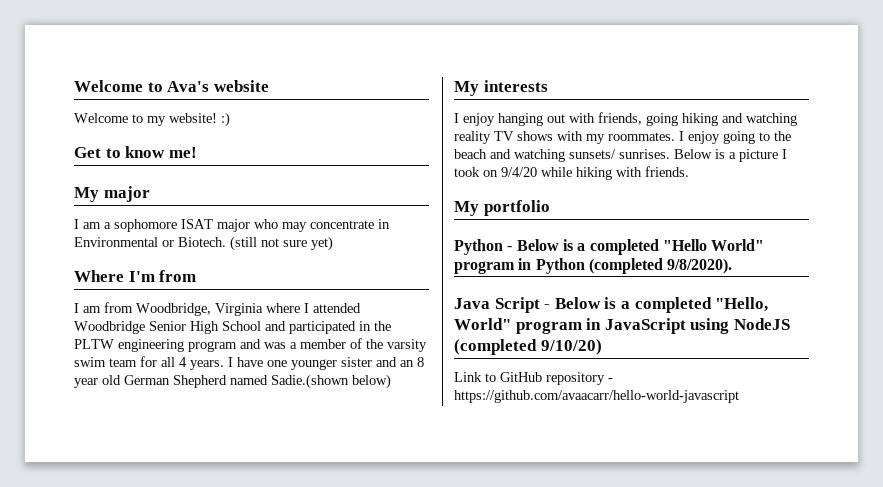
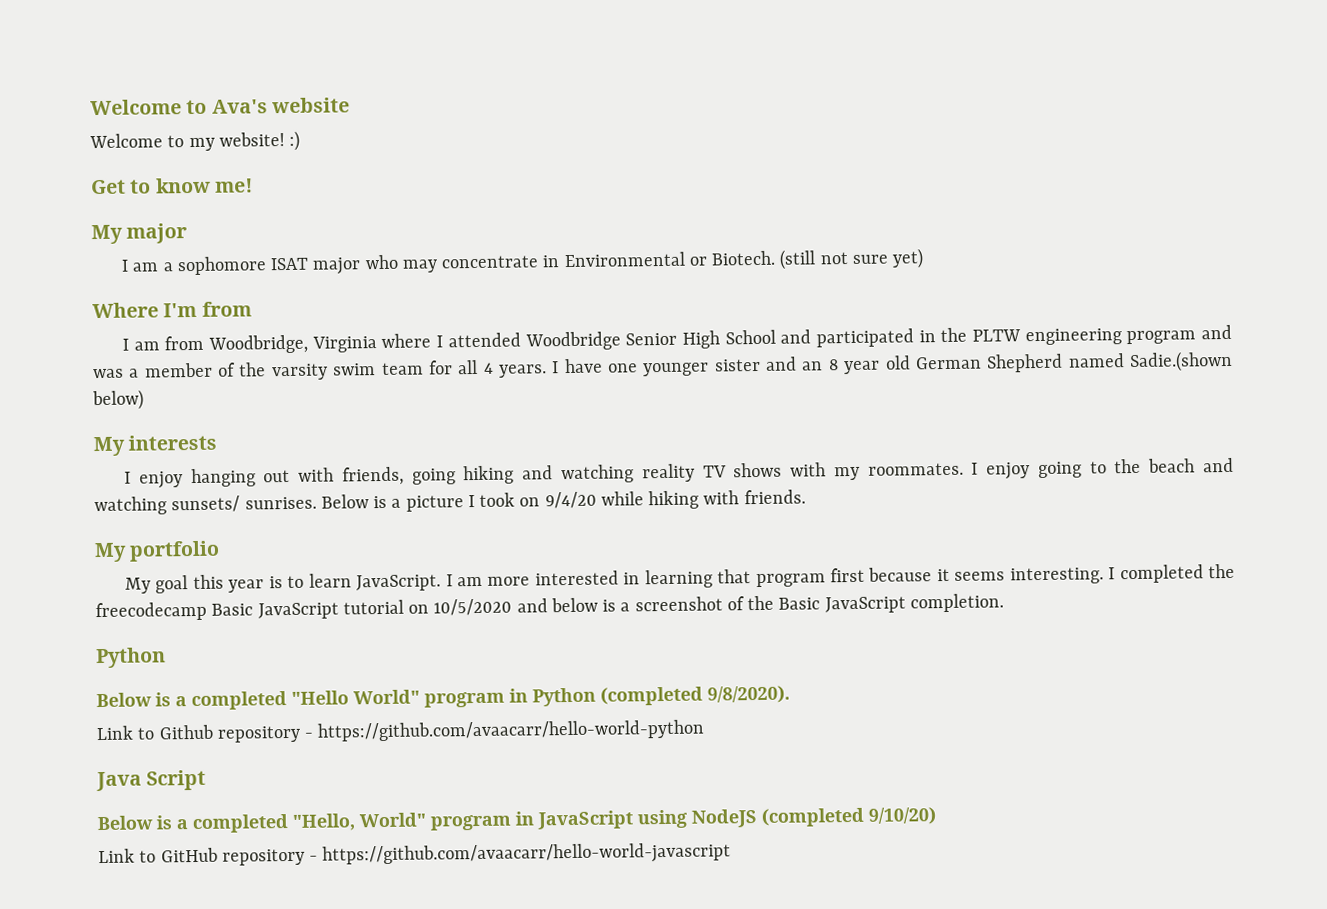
[454,239,513,255] // Python - -> [125,563,1236,594] [95,593,1004,622] [96,647,166,669] // My goal this year is to learn JavaScript. I am more interested in learning that program first because it seems interesting. I completed the freecodecamp Basic JavaScript tutorial on 10/5/2020 and below is a screenshot of the Basic JavaScript completion. // Python //
(733, 266) none -> [96,719,706,743] // Link to Github repository - https://github.com/avaacarr/hello-world-python
[544,304,551,309] - -> (207, 780) //

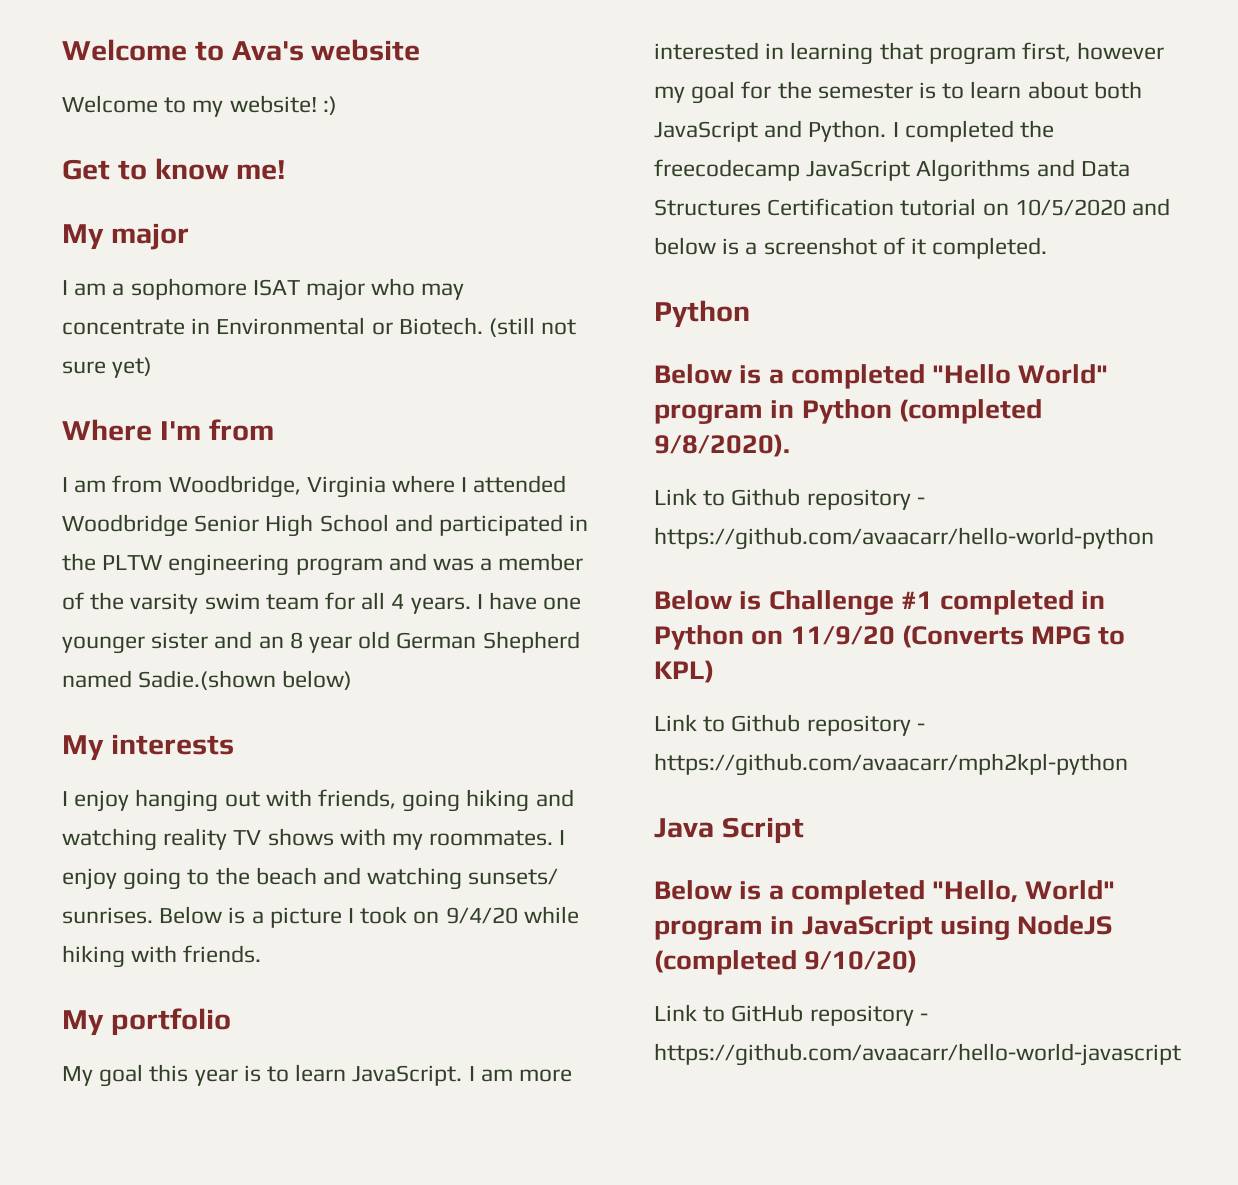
[829,563,1236,585] [95,601,339,622] first because it seems interesting. I completed the freecodecamp Basic JavaScript -> [1022,42,1165,62] [654,81,1142,104] [654,120,1055,142] [654,159,1130,182] [654,198,895,216] first, however my goal for the semester is to learn about both JavaScript and Python. I completed the freecodecamp JavaScript Algorithms and Data Structures Certification
[747,593,1004,614] the Basic JavaScript completion. -> [911,237,1048,259] it completed.
(706, 730) none -> [654,590,1106,615] [654,625,1126,650] [654,660,714,683] [654,714,925,736] [654,753,1128,776] // Below is Challenge #1 completed in Python on 11/9/20 (Converts MPG to KPL) // Link to Github repository - https://github.com/avaacarr/mph2kpl-python

